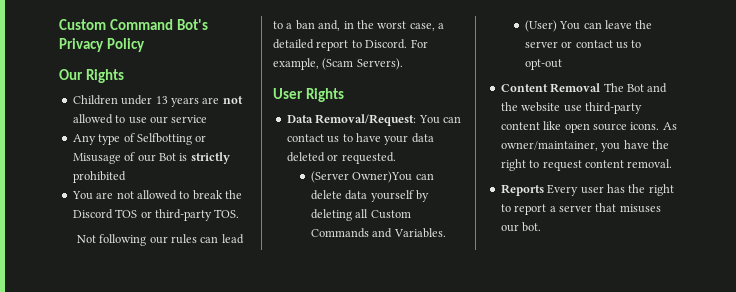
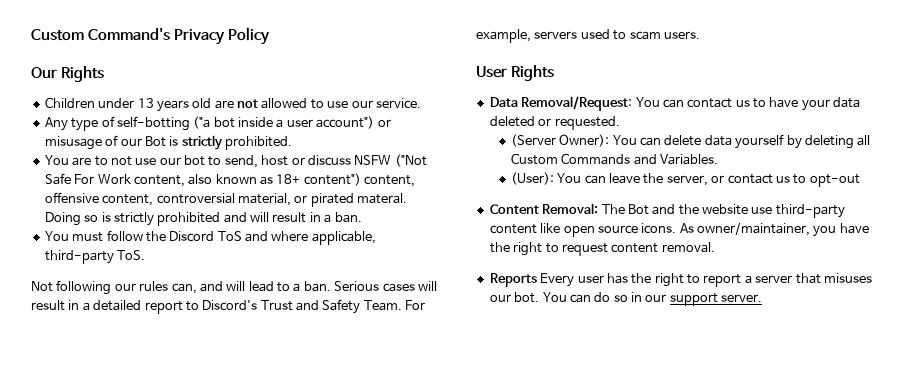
[59,19,208,30] Custom Command Bot's -> [31,28,170,41] Custom Command's
(199, 102) none -> [192,98,212,108] old
[171,115,208,123] service -> [375,98,421,109] service.
[136,133,207,145] [72,153,121,164] Selfbotting or Misusage -> [116,116,391,131] [44,136,102,150] self-botting ("a bot inside a user account") or misusage
[72,171,126,183] prohibited -> [225,136,292,150] prohibited.
[116,190,242,200] [72,209,240,221] [76,234,244,246] [273,20,444,31] [273,39,428,51] [273,58,403,70] not allowed to break the Discord TOS or third-party TOS. // Not following our rules can lead to a ban and, in the worst case, a detailed report to Discord. For example, (Scam Servers). -> [94,154,427,168] [44,173,416,187] [44,192,407,207] [44,212,362,226] [44,230,376,245] [44,250,146,264] [31,280,437,295] [31,299,426,314] [476,29,700,43] to not use our bot to send, host or discuss NSFW ("Not Safe For Work content, also known as 18+ content") content, offensive content, controversial material, or pirated materal. Doing so is strictly prohibited and will result in a ban. // You must follow the Discord ToS and where applicable, third-party ToS. // Not following our rules can, and will lead to a ban. Serious cases will result in a detailed report to Discord's Trust and Safety Team. For example, servers used to scam users.
[352,171,413,183] Owner)You -> [559,134,637,147] Owner): You
[524,20,557,32] (User) -> [510,172,554,185] (User):
[524,41,558,48] server -> [666,175,708,186] server,
[550,83,601,93] Removal -> [542,203,599,214] Removal:
(542, 227) none -> [542,292,763,306] You can do so in our support server.

